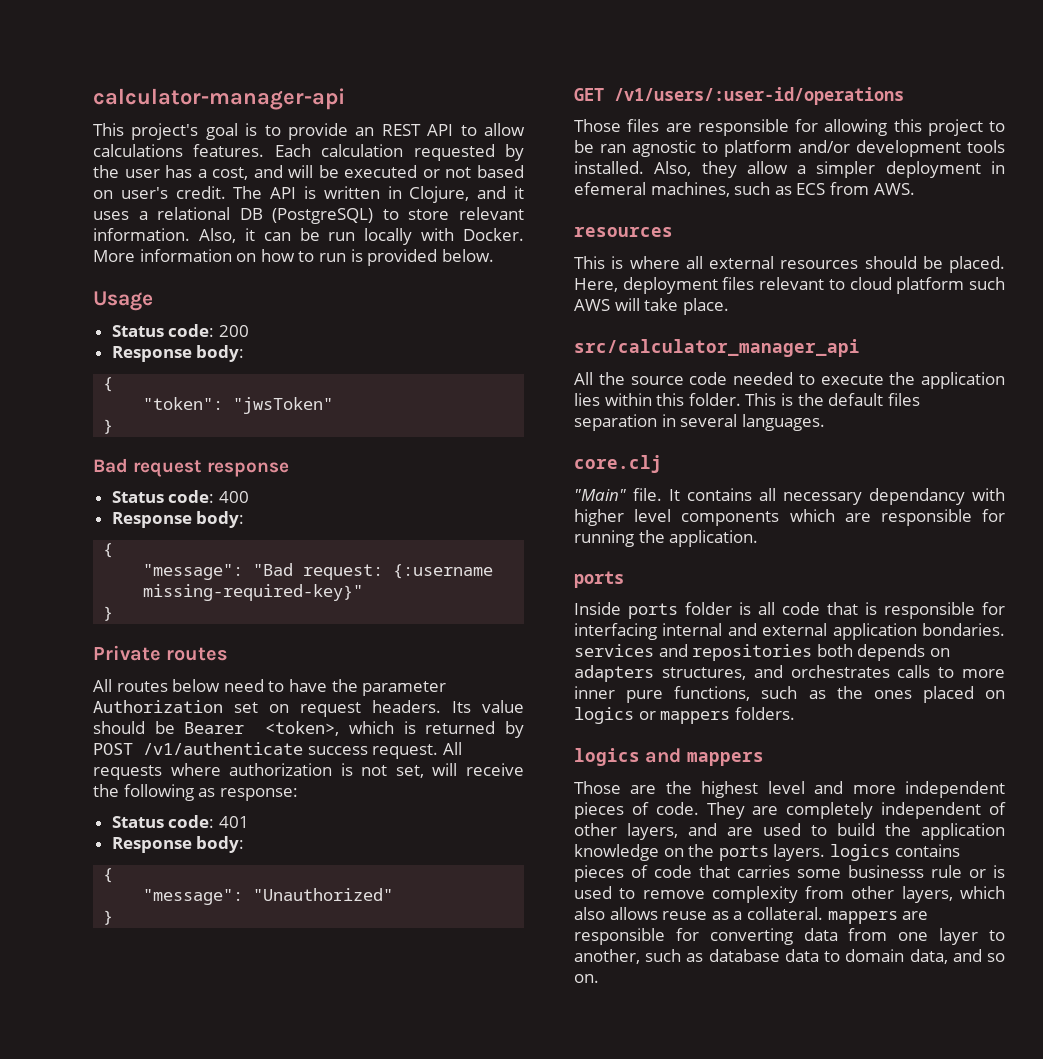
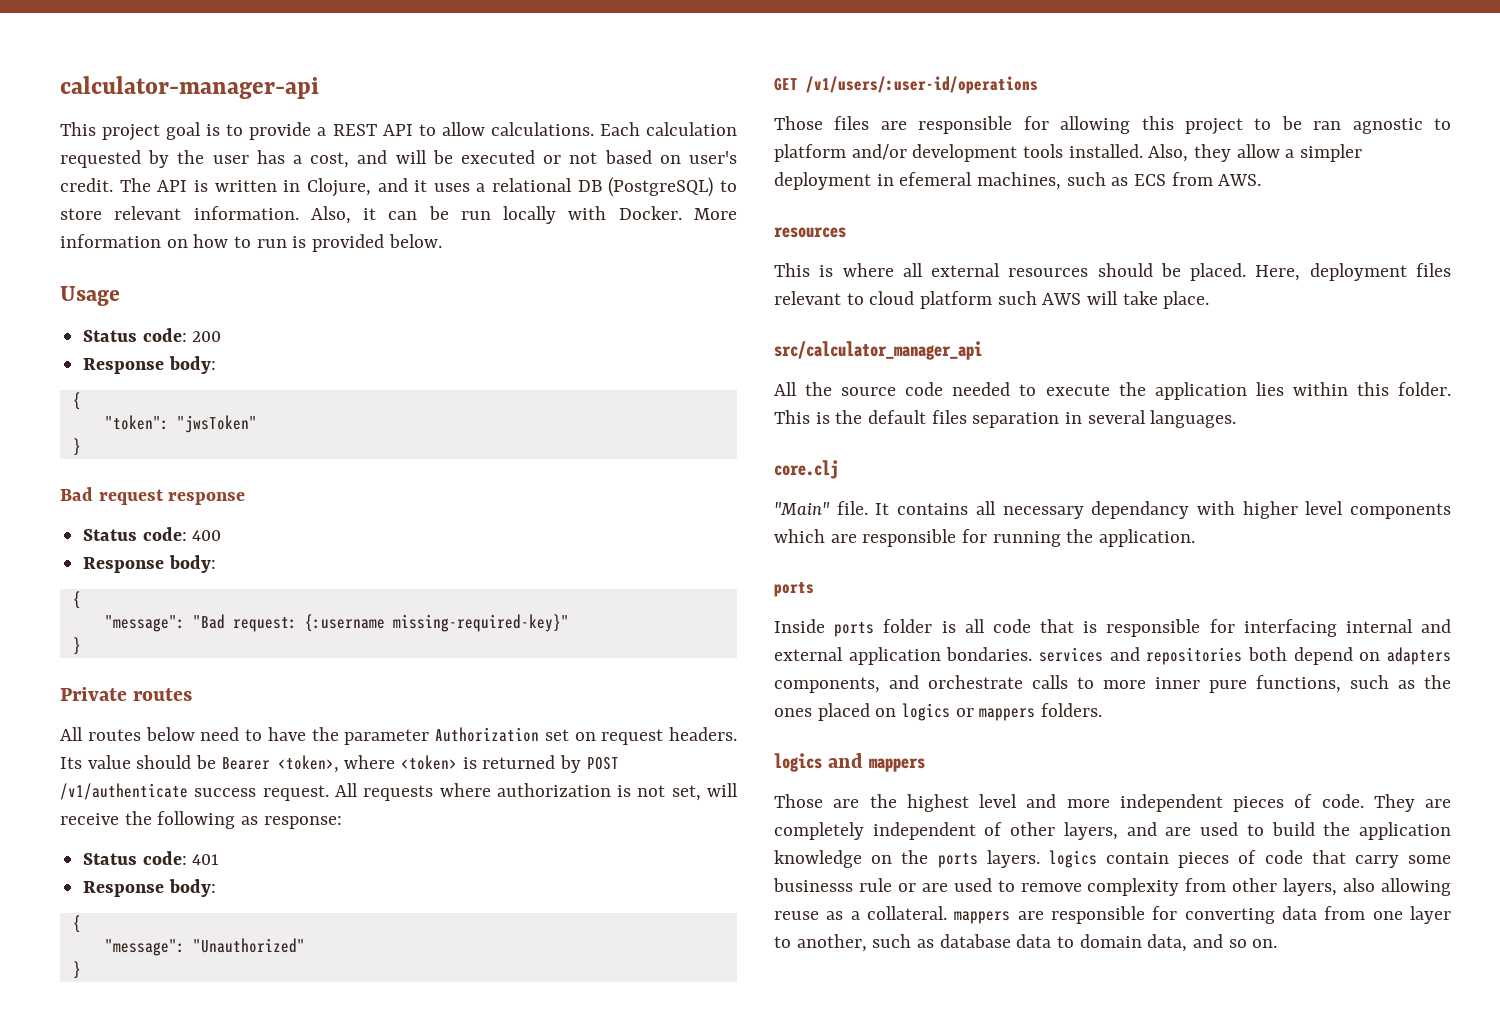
[131,123,199,140] project's -> [102,124,161,141] project
[355,127,375,136] an -> [317,127,327,136] a
[93,144,265,157] calculations features. -> [490,122,594,136] calculations.
[349,721,395,734] which -> [344,755,458,770] where <token>
[857,644,926,661] depends -> [1293,647,1353,665] depend
[661,665,890,680] structures, and orchestrates -> [774,675,1023,693] components, and orchestrate
[894,844,960,857] contains -> [1106,852,1169,864] contain
[737,865,790,878] carries -> [1354,855,1399,868] carry
[993,865,1005,878] is -> [921,883,948,892] are
[960,886,1005,899] [574,907,658,920] which also allows -> [1343,878,1451,896] also allowing

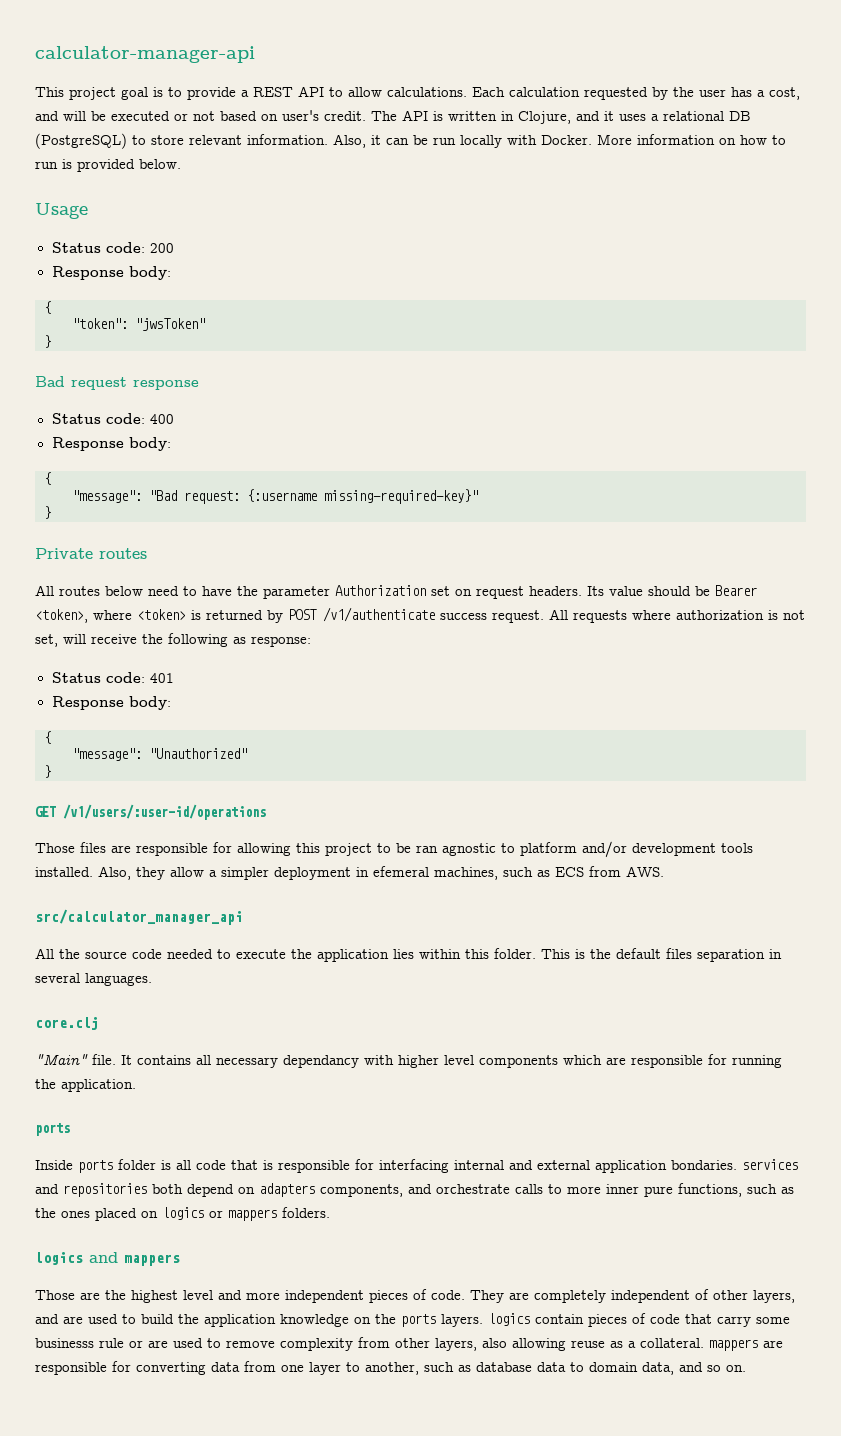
[774,227,846,238] [774,263,1451,281] [774,291,1210,309] // resources // This is where all external resources should be placed. Here, deployment files relevant to cloud platform such AWS will take place. -> (664, 871) none

